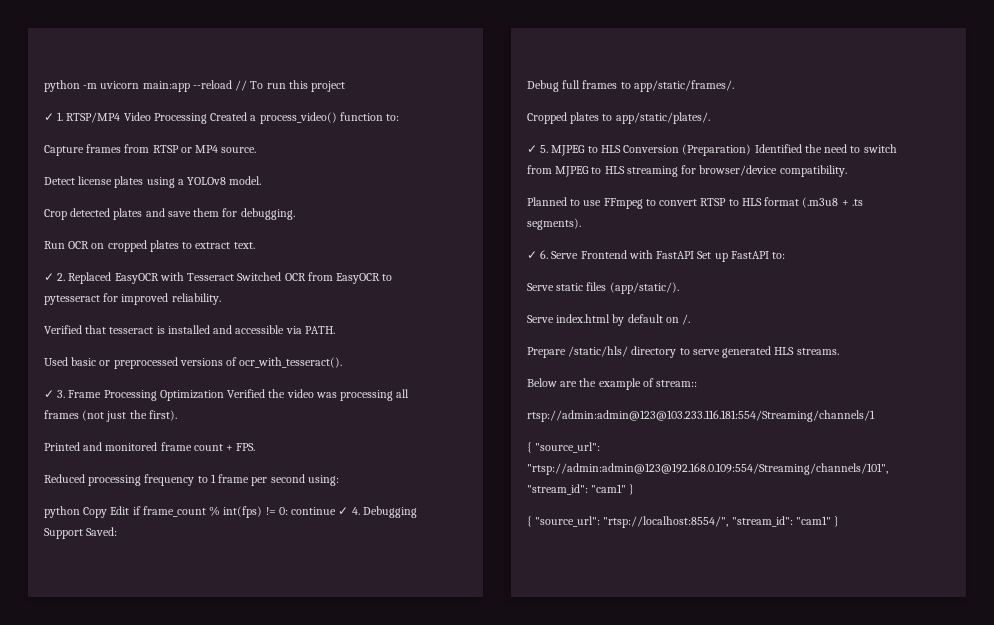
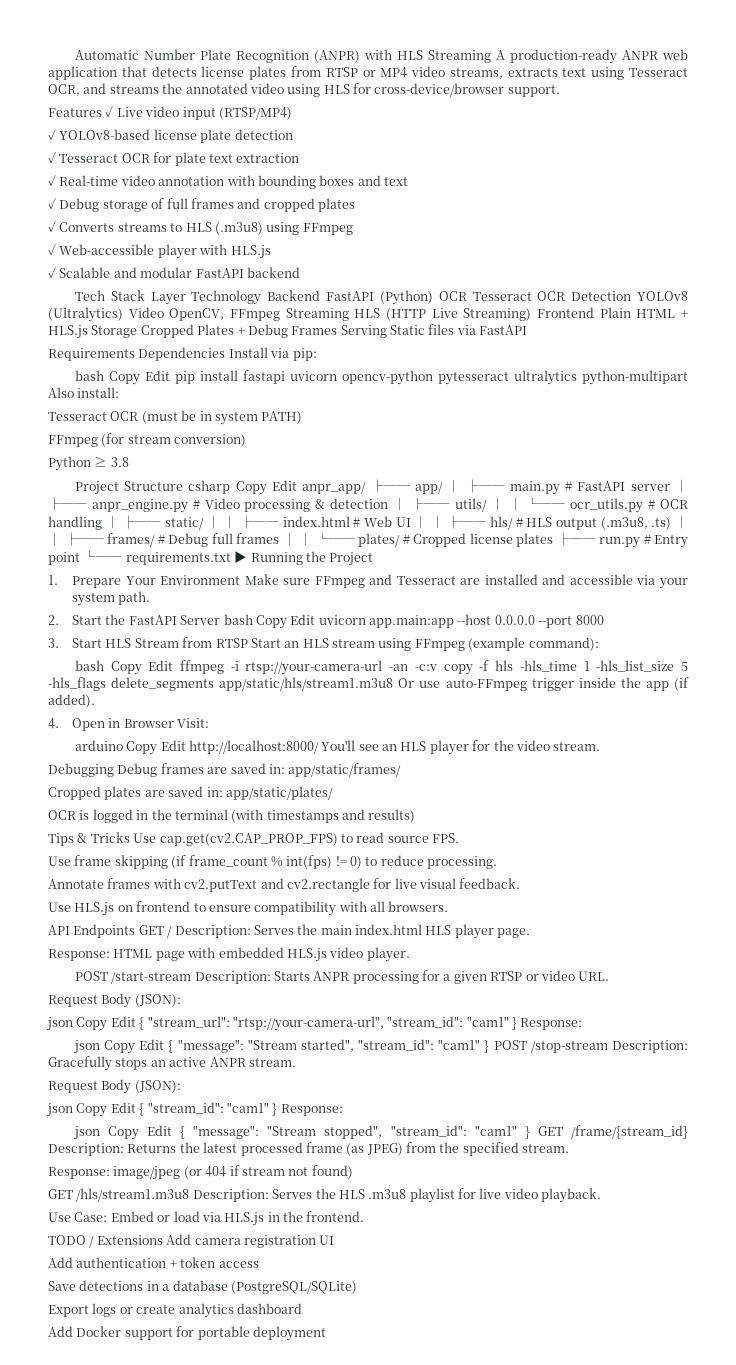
[44,80,346,92] [44,112,400,124] [44,144,257,156] [44,176,262,188] [44,208,295,220] [44,240,255,252] [44,272,393,284] [44,293,221,305] [44,325,335,334] [44,357,343,369] [44,389,410,401] [44,410,177,422] [44,442,256,451] [44,474,339,486] [44,506,417,518] [44,527,118,539] [527,80,734,92] [527,112,710,124] [527,144,897,156] [527,165,847,177] [527,197,863,209] [527,218,581,230] [527,250,786,262] [527,282,679,294] [527,314,691,326] [527,346,839,358] [527,378,698,390] [527,410,875,422] [527,442,601,453] [527,463,888,475] [527,484,635,495] [527,516,840,528] python -m uvicorn main:app --reload // To run this project // ✓ 1. RTSP/MP4 Video Processing Created a process_video() function to: // Capture frames from RTSP or MP4 source. // Detect license plates using a YOLOv8 model. // Crop detected plates and save them for debugging. // Run OCR on cropped plates to extract text. // ✓ 2. Replaced EasyOCR with Tesseract Switched OCR from EasyOCR to pytesseract for improved reliability. // Verified that tesseract is installed and accessible via PATH. // Used basic or preprocessed versions of ocr_with_tesseract(). // ✓ 3. Frame Processing Optimization Verified the video was processing all frames (not just the first). // Printed and monitored frame count + FPS. // Reduced processing frequency to 1 frame per second using: // python Copy Edit if frame_count % int(fps) != 0: continue ✓ 4. Debugging Support Saved: // Debug full frames to app/static/frames/. // Cropped plates to app/static/plates/. // ✓ 5. MJPEG to HLS Conversion (Preparation) Identified the need to switch from MJPEG to HLS streaming for browser/device compatibility. // Planned to use FFmpeg to convert RTSP to HLS format (.m3u8 + .ts segments). // ✓ 6. Serve Frontend with FastAPI Set up FastAPI to: // Serve static files (app/static/). // Serve index.html by default on /. // Prepare /static/hls/ directory to serve generated HLS streams. // Below are the example of stream:: // rtsp://admin:admin@123@103.233.116.181:554/Streaming/channels/1 // { "source_url": "rtsp://admin:admin@123@192.168.0.109:554/Streaming/channels/101", "stream_id": "cam1" } // { "source_url": "rtsp://localhost:8554/", "stream_id": "cam1" } -> [74,49,689,64] [48,66,689,80] [48,83,560,97] [48,106,292,120] [48,129,293,143] [48,152,300,166] [48,175,408,189] [48,198,355,212] [48,221,353,235] [48,244,271,259] [48,267,300,278] [74,290,688,305] [48,307,688,322] [48,324,528,339] [48,347,317,361] [74,370,689,385] [48,387,120,398] [48,410,303,425] [48,433,247,447] [48,456,129,471] [74,479,688,495] [48,497,689,513] [48,515,688,530] [48,532,688,548] [48,550,374,566] [48,574,689,589] [72,591,151,606] [48,614,604,629] [48,637,599,651] [74,660,688,675] [48,677,690,691] [48,694,95,708] [48,718,210,731] [74,740,601,755] [48,763,402,777] [48,786,333,800] [48,809,416,823] [48,832,459,846] [48,855,498,869] [48,878,521,892] [48,901,449,916] [48,924,531,939] [48,947,410,962] [74,970,610,984] [48,993,181,1008] [47,1016,583,1031] [73,1039,688,1054] [48,1056,296,1071] [48,1079,181,1094] [47,1102,343,1117] [73,1125,688,1140] [48,1142,570,1156] [48,1165,353,1180] [48,1188,602,1203] [48,1211,365,1226] [48,1234,335,1248] [48,1257,259,1268] [48,1280,357,1294] [48,1303,302,1318] [48,1326,326,1341] Automatic Number Plate Recognition (ANPR) with HLS Streaming A production-ready ANPR web application that detects license plates from RTSP or MP4 video streams, extracts text using Tesseract OCR, and streams the annotated video using HLS for cross-device/browser support. // Features ✓ Live video input (RTSP/MP4) // ✓ YOLOv8-based license plate detection // ✓ Tesseract OCR for plate text extraction // ✓ Real-time video annotation with bounding boxes and text // ✓ Debug storage of full frames and cropped plates // ✓ Converts streams to HLS (.m3u8) using FFmpeg // ✓ Web-accessible player with HLS.js // ✓ Scalable and modular FastAPI backend // Tech Stack Layer Technology Backend FastAPI (Python) OCR Tesseract OCR Detection YOLOv8 (Ultralytics) Video OpenCV, FFmpeg Streaming HLS (HTTP Live Streaming) Frontend Plain HTML + HLS.js Storage Cropped Plates + Debug Frames Serving Static files via FastAPI // Requirements Dependencies Install via pip: // bash Copy Edit pip install fastapi uvicorn opencv-python pytesseract ultralytics python-multipart Also install: // Tesseract OCR (must be in system PATH) // FFmpeg (for stream conversion) // Python ≥ 3.8 // Project Structure csharp Copy Edit anpr_app/ ├── app/ │ ├── main.py # FastAPI server │ ├── anpr_engine.py # Video processing & detection │ ├── utils/ │ │ └── ocr_utils.py # OCR handling │ ├── static/ │ │ ├── index.html # Web UI │ │ ├── hls/ # HLS output (.m3u8, .ts) │ │ ├── frames/ # Debug full frames │ │ └── plates/ # Cropped license plates ├── run.py # Entry point └── requirements.txt ▶ Running the Project // 1. Prepare Your Environment Make sure FFmpeg and Tesseract are installed and accessible via your system path. // 2. Start the FastAPI Server bash Copy Edit uvicorn app.main:app --host 0.0.0.0 --port 8000 // 3. Start HLS Stream from RTSP Start an HLS stream using FFmpeg (example command): // bash Copy Edit ffmpeg -i rtsp://your-camera-url -an -c:v copy -f hls -hls_time 1 -hls_list_size 5 -hls_flags delete_segments app/static/hls/stream1.m3u8 Or use auto-FFmpeg trigger inside the app (if added). // 4. Open in Browser Visit: // arduino Copy Edit http://localhost:8000/ You'll see an HLS player for the video stream. // Debugging Debug frames are saved in: app/static/frames/ // Cropped plates are saved in: app/static/plates/ // OCR is logged in the terminal (with timestamps and results) // Tips & Tricks Use cap.get(cv2.CAP_PROP_FPS) to read source FPS. // Use frame skipping (if frame_count % int(fps) != 0) to reduce processing. // Annotate frames with cv2.putText and cv2.rectangle for live visual feedback. // Use HLS.js on frontend to ensure compatibility with all browsers. // API Endpoints GET / Description: Serves the main index.html HLS player page. // Response: HTML page with embedded HLS.js video player. // POST /start-stream Description: Starts ANPR processing for a given RTSP or video URL. // Request Body (JSON): // json Copy Edit { "stream_url": "rtsp://your-camera-url", "stream_id": "cam1" } Response: // json Copy Edit { "message": "Stream started", "stream_id": "cam1" } POST /stop-stream Description: Gracefully stops an active ANPR stream. // Request Body (JSON): // json Copy Edit { "stream_id": "cam1" } Response: // json Copy Edit { "message": "Stream stopped", "stream_id": "cam1" } GET /frame/{stream_id} Description: Returns the latest processed frame (as JPEG) from the specified stream. // Response: image/jpeg (or 404 if stream not found) // GET /hls/stream1.m3u8 Description: Serves the HLS .m3u8 playlist for live video playback. // Use Case: Embed or load via HLS.js in the frontend. // TODO / Extensions Add camera registration UI // Add authentication + token access // Save detections in a database (PostgreSQL/SQLite) // Export logs or create analytics dashboard // Add Docker support for portable deployment

